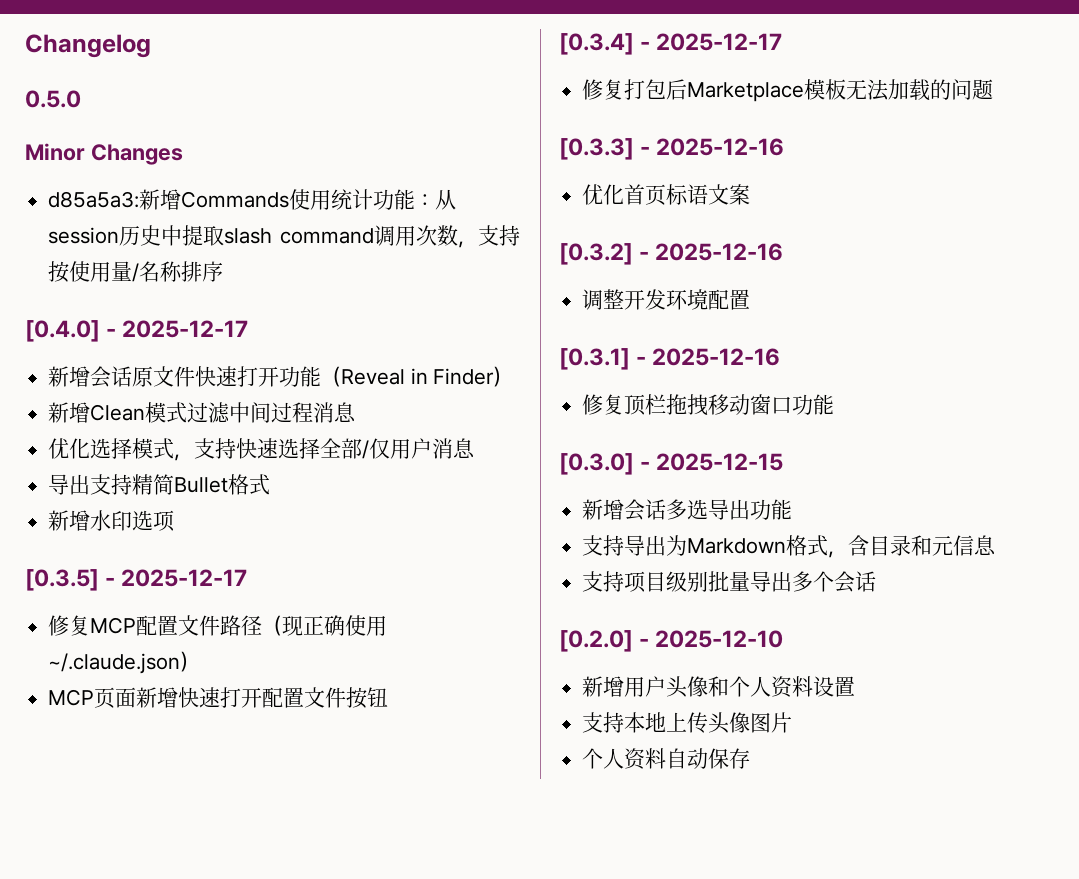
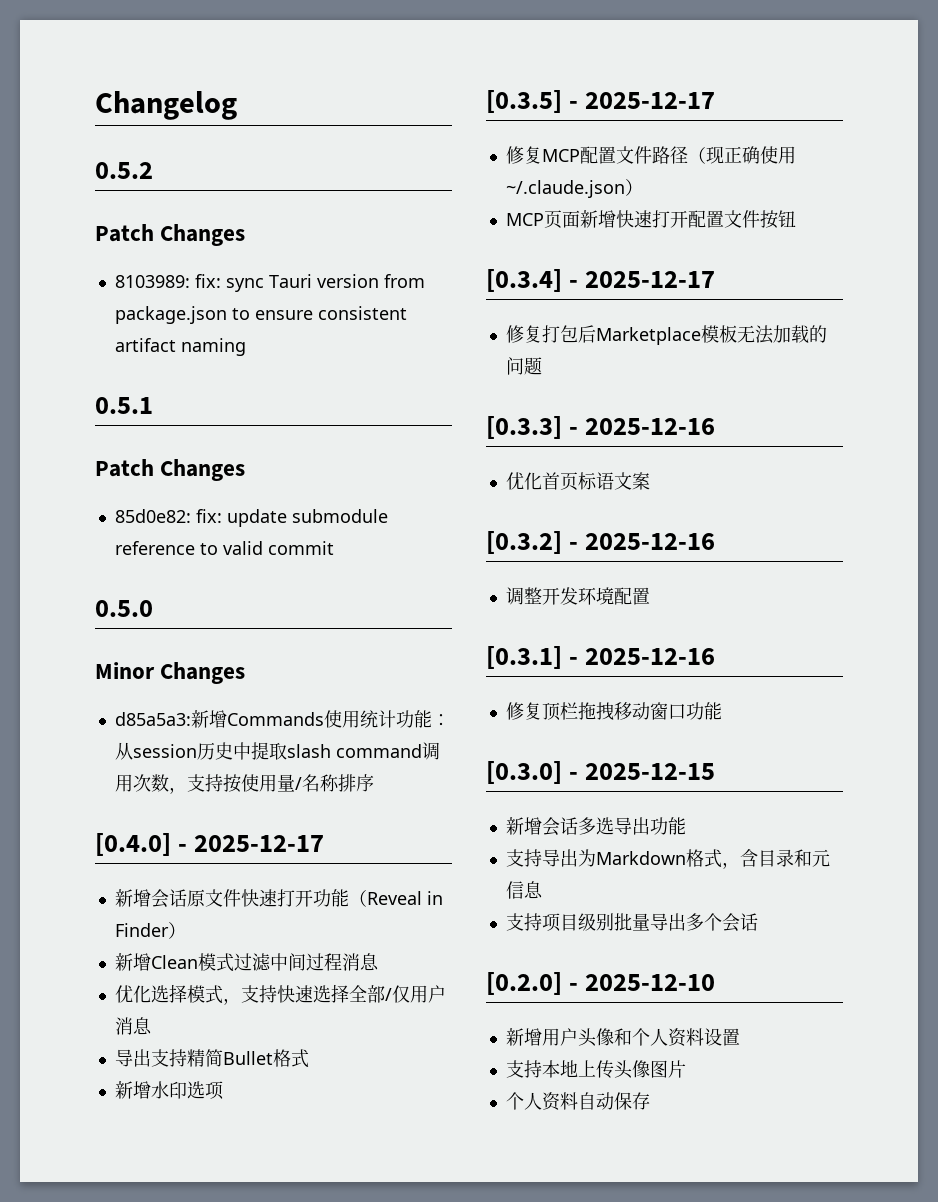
(151, 46) none -> [95,162,153,179] [95,224,246,246] [114,274,425,292] [114,306,407,324] [114,338,246,356] [95,397,153,414] [95,459,246,481] [114,509,388,527] [114,541,334,555] // 0.5.2 // Patch Changes // 8103989: fix: sync Tauri version from package.json to ensure consistent artifact naming // 0.5.1 // Patch Changes // 85d0e82: fix: update submodule reference to valid commit

